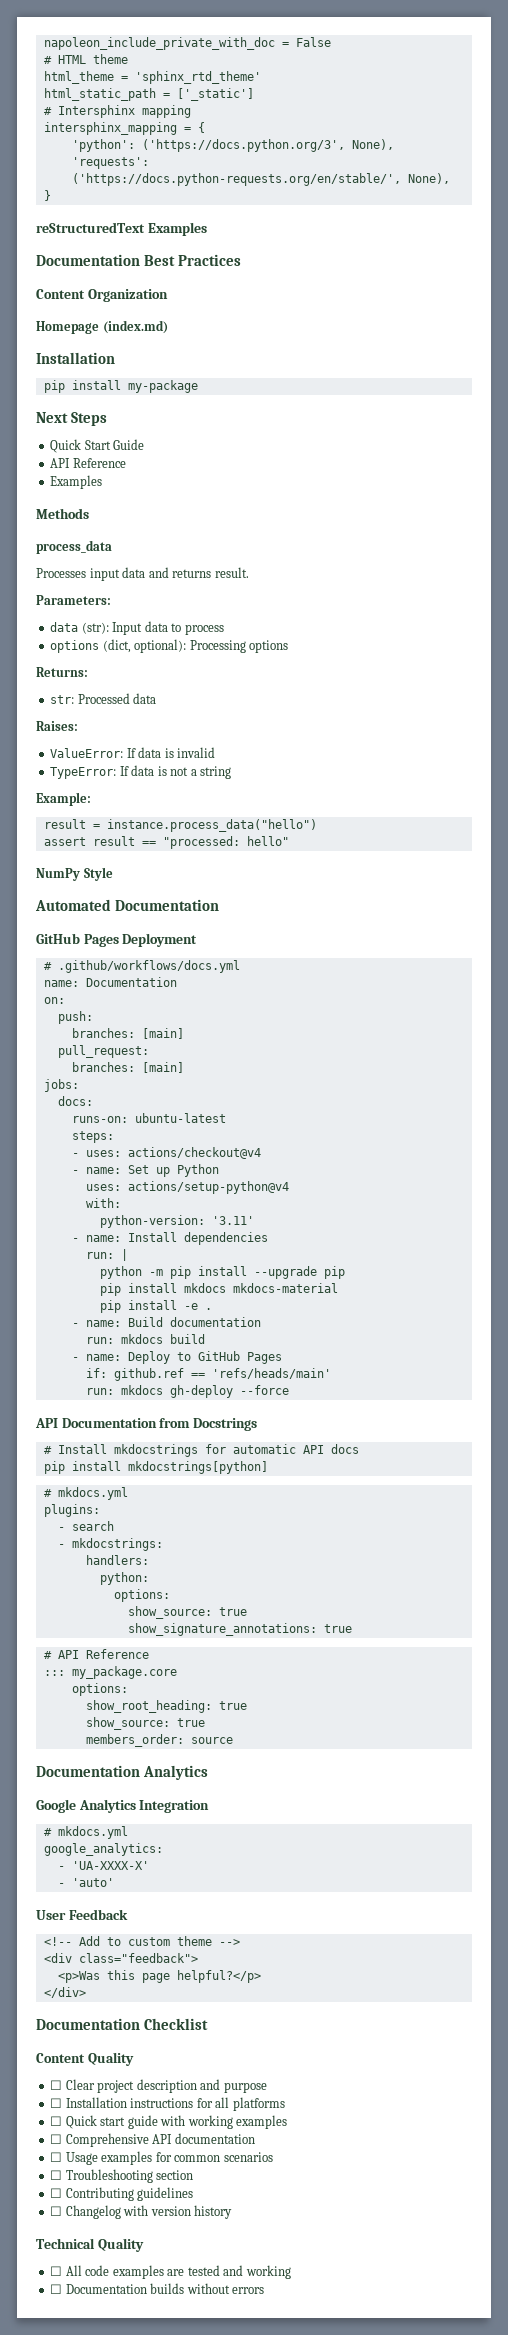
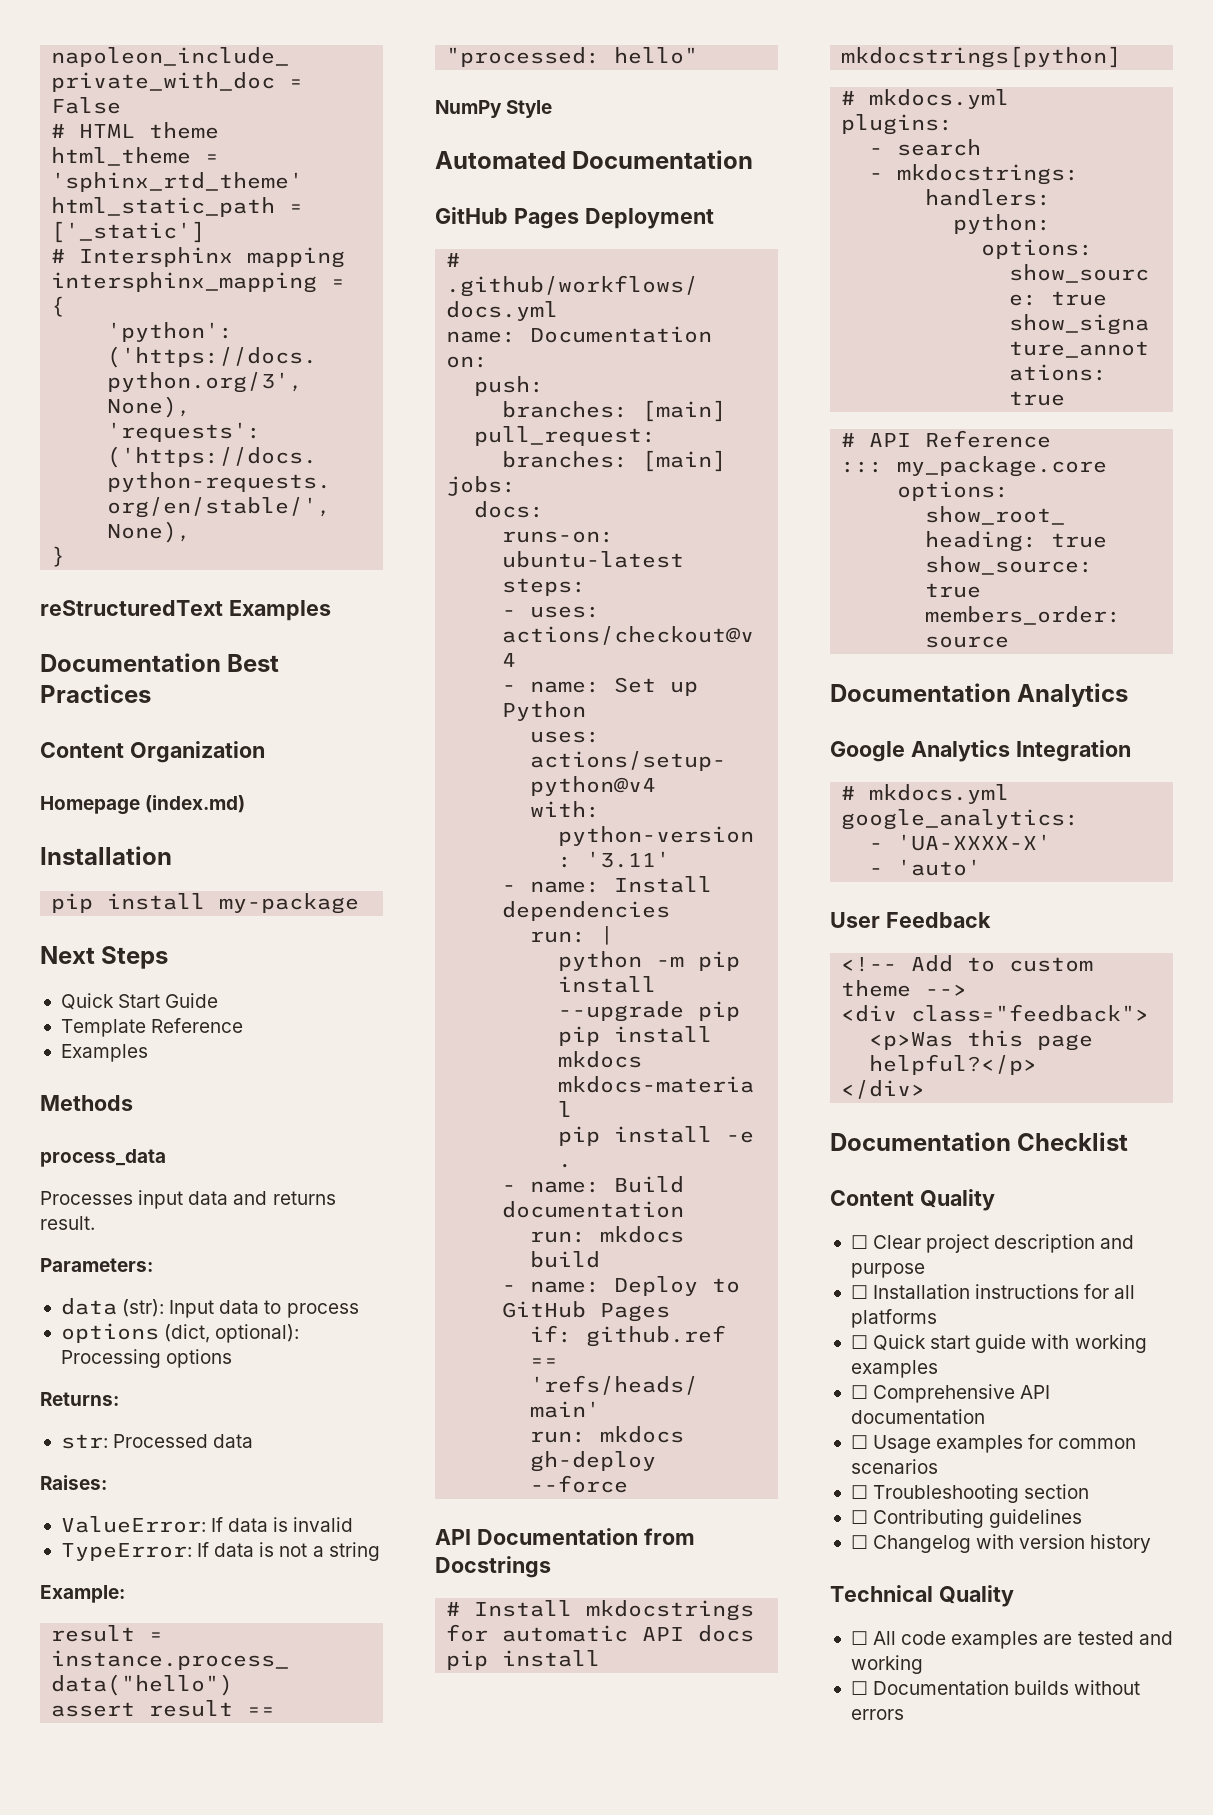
[50,458,71,468] API -> [60,1019,146,1037] Template

